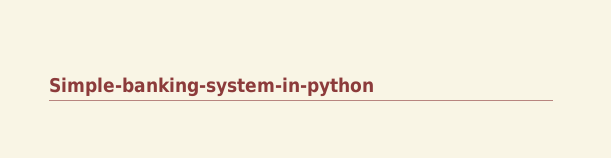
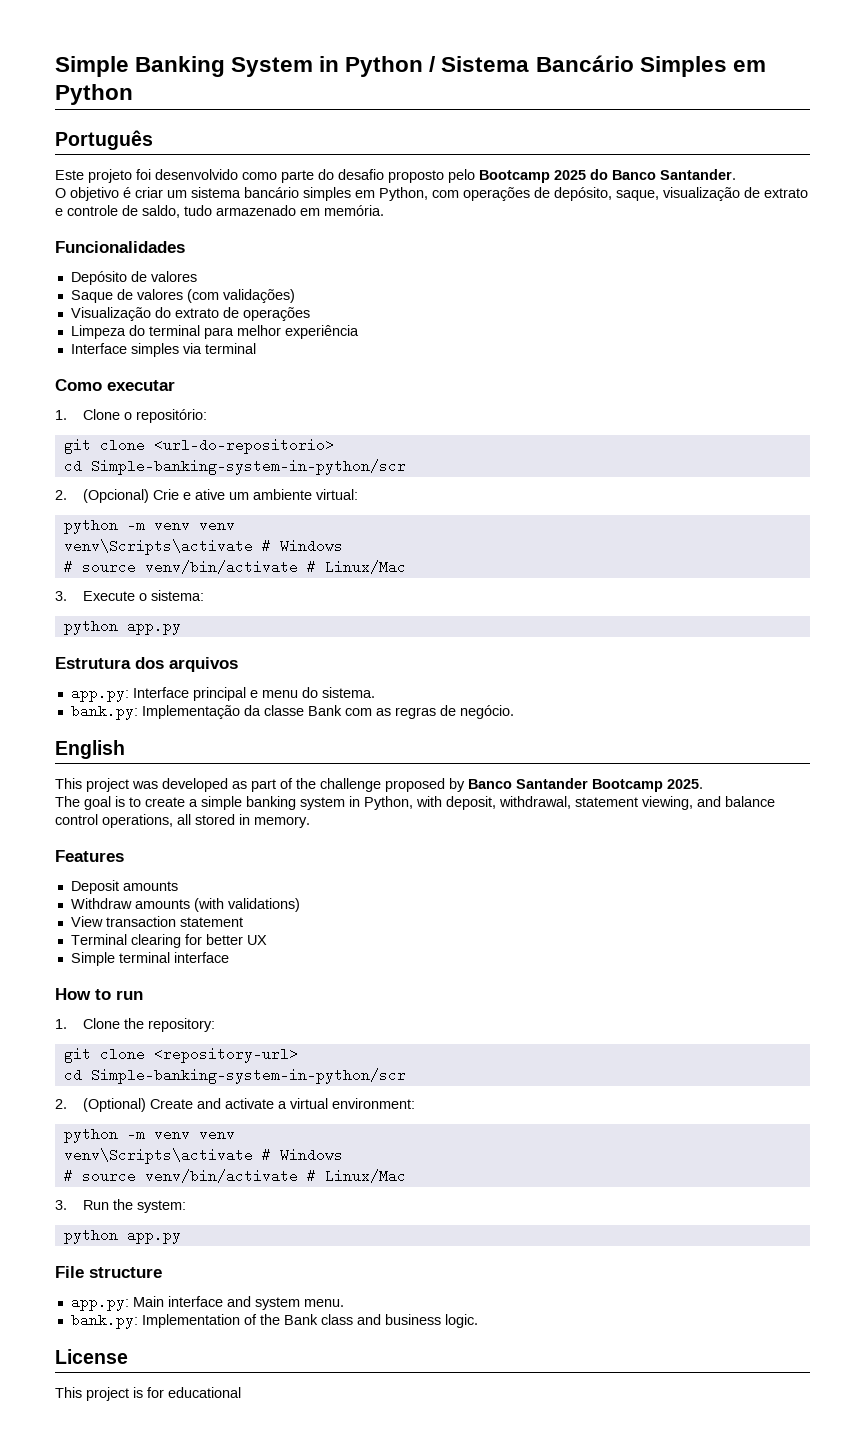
[49,77,374,97] Simple-banking-system-in-python -> [55,55,766,77] [55,84,133,105] [55,130,153,150] [55,169,736,183] [55,187,808,201] [55,205,384,218] [55,241,185,253] [70,271,197,285] [70,289,295,303] [70,307,310,321] [70,325,359,339] [70,343,256,357] [55,379,175,391] [55,409,208,423] [63,438,334,454] [63,459,406,475] [55,489,359,503] [63,518,235,534] [63,539,343,555] [63,560,406,574] [55,590,205,601] [63,619,181,635] [55,657,238,672] [70,686,375,702] [70,704,514,720] [55,740,125,759] [55,778,703,792] [55,796,775,810] [55,814,310,828] [55,850,124,862] [70,880,178,894] [70,898,300,912] [70,916,243,927] [70,934,267,948] [70,952,229,966] [55,988,143,1000] [55,1018,216,1032] [63,1047,298,1063] [63,1068,406,1084] [55,1098,416,1112] [63,1127,235,1143] [63,1148,343,1164] [63,1169,406,1183] [55,1199,187,1213] [63,1228,181,1244] [55,1266,162,1278] [70,1295,344,1311] [70,1313,478,1329] [55,1349,128,1364] [55,1387,241,1401] Simple Banking System in Python / Sistema Bancário Simples em Python // Português // Este projeto foi desenvolvido como parte do desafio proposto pelo Bootcamp 2025 do Banco Santander. // O objetivo é criar um sistema bancário simples em Python, com operações de depósito, saque, visualização de extrato e controle de saldo, tudo armazenado em memória. // Funcionalidades // Depósito de valores // Saque de valores (com validações) // Visualização do extrato de operações // Limpeza do terminal para melhor experiência // Interface simples via terminal // Como executar // 1. Clone o repositório: // git clone <url-do-repositorio> // cd Simple-banking-system-in-python/scr // 2. (Opcional) Crie e ative um ambiente virtual: // python -m venv venv // venv\Scripts\activate # Windows // # source venv/bin/activate # Linux/Mac // 3. Execute o sistema: // python app.py // Estrutura dos arquivos // app.py: Interface principal e menu do sistema. // bank.py: Implementação da classe Bank com as regras de negócio. // English // This project was developed as part of the challenge proposed by Banco Santander Bootcamp 2025. // The goal is to create a simple banking system in Python, with deposit, withdrawal, statement viewing, and balance control operations, all stored in memory. // Features // Deposit amounts // Withdraw amounts (with validations) // View transaction statement // Terminal clearing for better UX // Simple terminal interface // How to run // 1. Clone the repository: // git clone <repository-url> // cd Simple-banking-system-in-python/scr // 2. (Optional) Create and activate a virtual environment: // python -m venv venv // venv\Scripts\activate # Windows // # source venv/bin/activate # Linux/Mac // 3. Run the system: // python app.py // File structure // app.py: Main interface and system menu. // bank.py: Implementation of the Bank class and business logic. // License // This project is for educational

